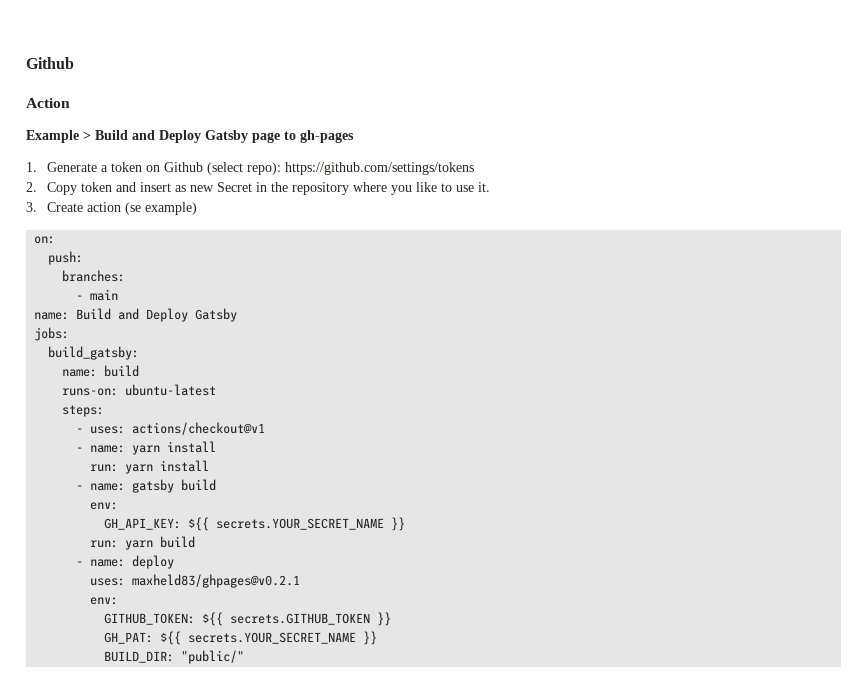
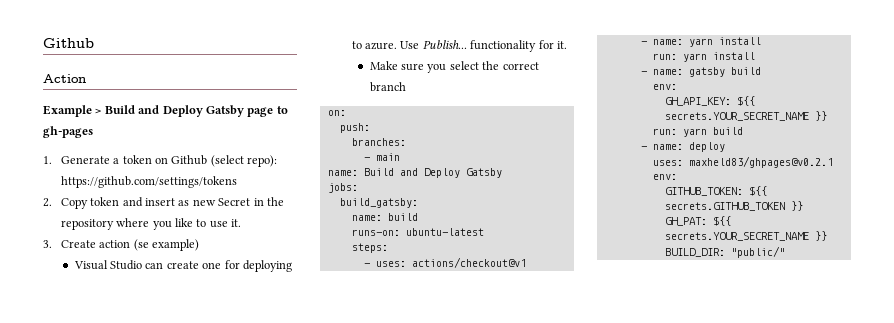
(198, 208) none -> [73,260,292,272] [351,40,567,52] [369,61,539,73] [369,82,406,92] // Visual Studio can create one for deploying to azure. Use Publish... functionality for it. // Make sure you select the correct branch

